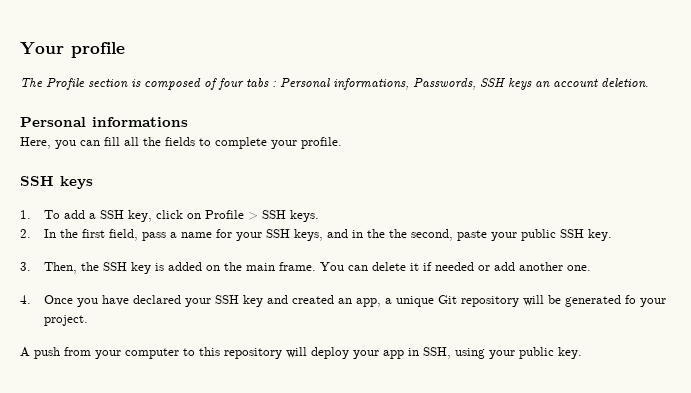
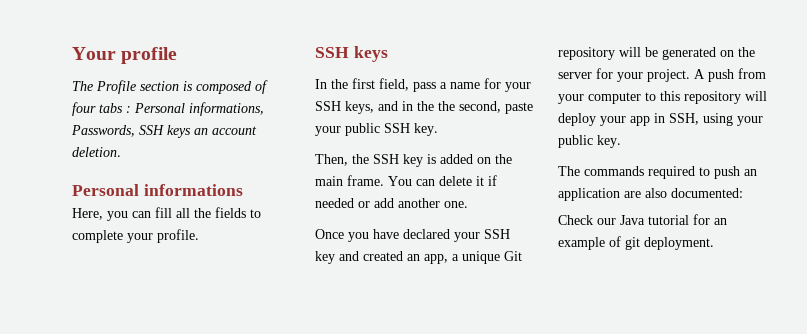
[20,210,320,222] [20,229,31,238] 1. To add a SSH key, click on Profile > SSH keys. // 2. -> (388, 54) none
[20,262,31,271] 3. -> (438, 129) none
[20,295,31,304] 4. -> (468, 204) none
[625,295,637,304] fo -> [720,47,755,57] [558,68,613,79] on the server for
(89, 320) // -> (690, 75) none
(582, 353) none -> [558,166,757,179] [558,188,743,201] [558,214,727,225] [558,236,714,250] // The commands required to push an application are also documented: // Check our Java tutorial for an example of git deployment.

